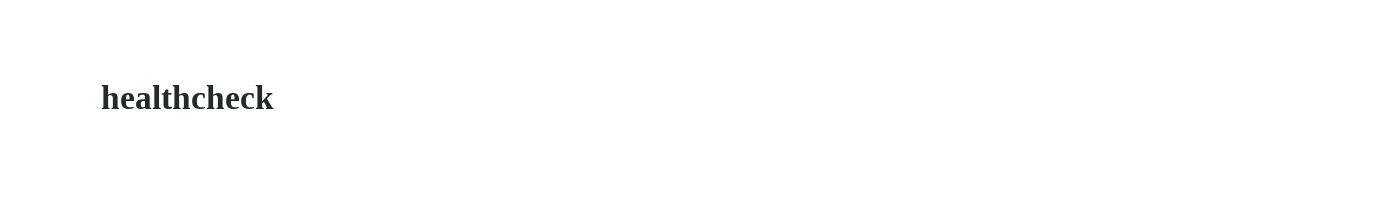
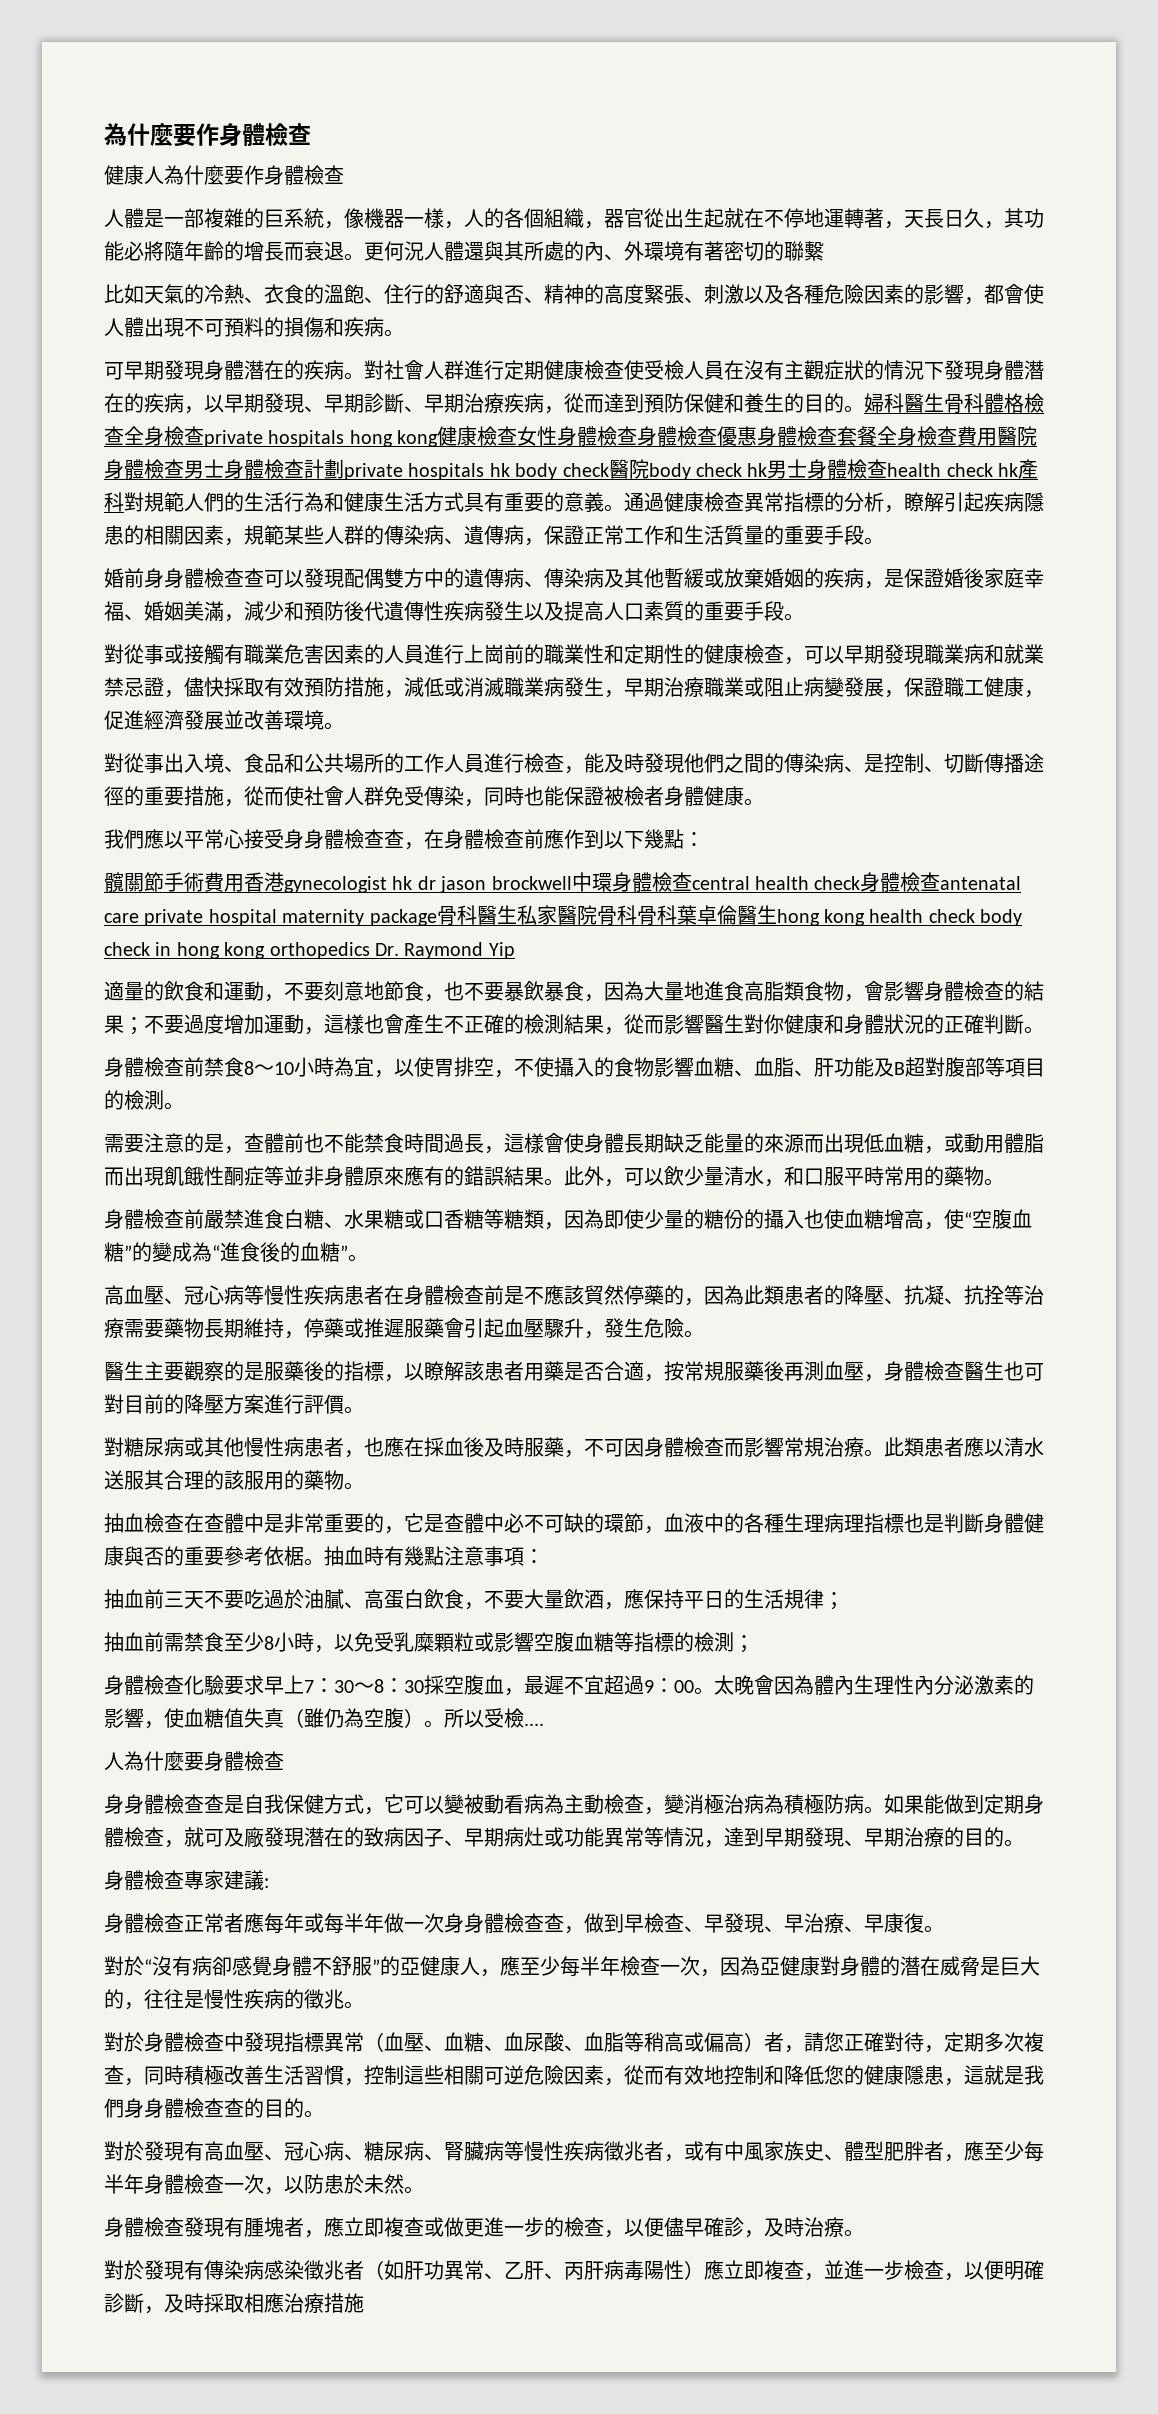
[101,85,274,109] healthcheck -> [104,123,311,147] [104,165,344,185] [104,208,1044,229] [104,241,824,261] [104,284,1044,305] [104,317,404,338] [104,360,1044,381] [104,393,1044,414] [104,426,1038,447] [104,459,1039,480] [104,492,1044,513] [104,525,884,546] [104,568,1044,589] [104,601,804,622] [104,644,1044,665] [104,677,1044,698] [104,710,344,730] [104,753,1044,774] [104,786,764,807] [104,829,704,850] [104,872,1022,893] [104,905,1023,926] [104,942,515,959] [104,981,1044,1002] [104,1014,1044,1035] [104,1057,1045,1078] [104,1090,184,1110] [104,1133,1044,1154] [104,1166,1004,1187] [104,1209,1032,1230] [104,1242,368,1262] [104,1285,1044,1306] [104,1318,704,1339] [104,1361,1044,1382] [104,1394,364,1414] [104,1437,1044,1458] [104,1470,364,1490] [104,1513,1044,1534] [104,1546,544,1566] [104,1589,844,1610] [104,1632,754,1653] [104,1675,1034,1696] [104,1708,544,1729] [104,1751,284,1771] [104,1794,1044,1815] [104,1827,1024,1848] [104,1870,269,1890] [104,1913,944,1934] [104,1956,1040,1977] [104,1989,364,2010] [104,2032,1044,2053] [104,2065,1044,2086] [104,2098,324,2118] [104,2141,1044,2162] [104,2174,424,2195] [104,2217,864,2238] [104,2260,1044,2281] [104,2293,364,2314] 為什麼要作身體檢查 // 健康人為什麼要作身體檢查 // 人體是一部複雜的巨系統，像機器一樣，人的各個組織，器官從出生起就在不停地運轉著，天長日久，其功能必將隨年齡的增長而衰退。更何況人體還與其所處的內、外環境有著密切的聯繫 // 比如天氣的冷熱、衣食的溫飽、住行的舒適與否、精神的高度緊張、刺激以及各種危險因素的影響，都會使人體出現不可預料的損傷和疾病。 // 可早期發現身體潛在的疾病。對社會人群進行定期健康檢查使受檢人員在沒有主觀症狀的情況下發現身體潛在的疾病，以早期發現、早期診斷、早期治療疾病，從而達到預防保健和養生的目的。婦科醫生骨科體格檢查全身檢查private hospitals hong kong健康檢查女性身體檢查身體檢查優惠身體檢查套餐全身檢查費用醫院身體檢查男士身體檢查計劃private hospitals hk body check醫院body check hk男士身體檢查health check hk產科對規範人們的生活行為和健康生活方式具有重要的意義。通過健康檢查異常指標的分析，瞭解引起疾病隱患的相關因素，規範某些人群的傳染病、遺傳病，保證正常工作和生活質量的重要手段。 // 婚前身身體檢查查可以發現配偶雙方中的遺傳病、傳染病及其他暫緩或放棄婚姻的疾病，是保證婚後家庭幸福、婚姻美滿，減少和預防後代遺傳性疾病發生以及提高人口素質的重要手段。 // 對從事或接觸有職業危害因素的人員進行上崗前的職業性和定期性的健康檢查，可以早期發現職業病和就業禁忌證，儘快採取有效預防措施，減低或消滅職業病發生，早期治療職業或阻止病變發展，保證職工健康，促進經濟發展並改善環境。 // 對從事出入境、食品和公共場所的工作人員進行檢查，能及時發現他們之間的傳染病、是控制、切斷傳播途徑的重要措施，從而使社會人群免受傳染，同時也能保證被檢者身體健康。 // 我們應以平常心接受身身體檢查查，在身體檢查前應作到以下幾點： // 髖關節手術費用香港gynecologist hk dr jason brockwell中環身體檢查central health check身體檢查antenatal care private hospital maternity package骨科醫生私家醫院骨科骨科葉卓倫醫生hong kong health check body check in hong kong orthopedics Dr. Raymond Yip // 適量的飲食和運動，不要刻意地節食，也不要暴飲暴食，因為大量地進食高脂類食物，會影響身體檢查的結果；不要過度增加運動，這樣也會產生不正確的檢測結果，從而影響醫生對你健康和身體狀況的正確判斷。 // 身體檢查前禁食8～10小時為宜，以使胃排空，不使攝入的食物影響血糖、血脂、肝功能及B超對腹部等項目的檢測。 // 需要注意的是，查體前也不能禁食時間過長，這樣會使身體長期缺乏能量的來源而出現低血糖，或動用體脂而出現飢餓性酮症等並非身體原來應有的錯誤結果。此外，可以飲少量清水，和口服平時常用的藥物。 // 身體檢查前嚴禁進食白糖、水果糖或口香糖等糖類，因為即使少量的糖份的攝入也使血糖增高，使“空腹血糖”的變成為“進食後的血糖”。 // 高血壓、冠心病等慢性疾病患者在身體檢查前是不應該貿然停藥的，因為此類患者的降壓、抗凝、抗拴等治療需要藥物長期維持，停藥或推遲服藥會引起血壓驟升，發生危險。 // 醫生主要觀察的是服藥後的指標，以瞭解該患者用藥是否合適，按常規服藥後再測血壓，身體檢查醫生也可對目前的降壓方案進行評價。 // 對糖尿病或其他慢性病患者，也應在採血後及時服藥，不可因身體檢查而影響常規治療。此類患者應以清水送服其合理的該服用的藥物。 // 抽血檢查在查體中是非常重要的，它是查體中必不可缺的環節，血液中的各種生理病理指標也是判斷身體健康與否的重要參考依椐。抽血時有幾點注意事項： // 抽血前三天不要吃過於油膩、高蛋白飲食，不要大量飲酒，應保持平日的生活規律； // 抽血前需禁食至少8小時，以免受乳糜顆粒或影響空腹血糖等指標的檢測； // 身體檢查化驗要求早上7：30～8：30採空腹血，最遲不宜超過9：00。太晚會因為體內生理性內分泌激素的影響，使血糖值失真（雖仍為空腹）。所以受檢.... // 人為什麼要身體檢查 // 身身體檢查查是自我保健方式，它可以變被動看病為主動檢查，變消極治病為積極防病。如果能做到定期身體檢查，就可及廠發現潛在的致病因子、早期病灶或功能異常等情況，達到早期發現、早期治療的目的。 // 身體檢查專家建議: // 身體檢查正常者應每年或每半年做一次身身體檢查查，做到早檢查、早發現、早治療、早康復。 // 對於“沒有病卻感覺身體不舒服”的亞健康人，應至少每半年檢查一次，因為亞健康對身體的潛在威脅是巨大的，往往是慢性疾病的徵兆。 // 對於身體檢查中發現指標異常（血壓、血糖、血尿酸、血脂等稍高或偏高）者，請您正確對待，定期多次複查，同時積極改善生活習慣，控制這些相關可逆危險因素，從而有效地控制和降低您的健康隱患，這就是我們身身體檢查查的目的。 // 對於發現有高血壓、冠心病、糖尿病、腎臟病等慢性疾病徵兆者，或有中風家族史、體型肥胖者，應至少每半年身體檢查一次，以防患於未然。 // 身體檢查發現有腫塊者，應立即複查或做更進一步的檢查，以便儘早確診，及時治療。 // 對於發現有傳染病感染徵兆者（如肝功異常、乙肝、丙肝病毒陽性）應立即複查，並進一步檢查，以便明確診斷，及時採取相應治療措施

